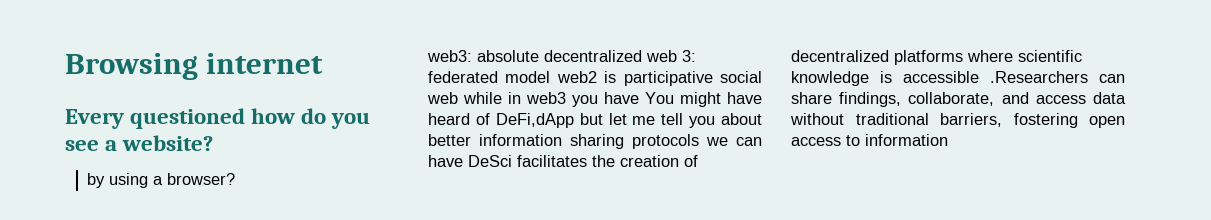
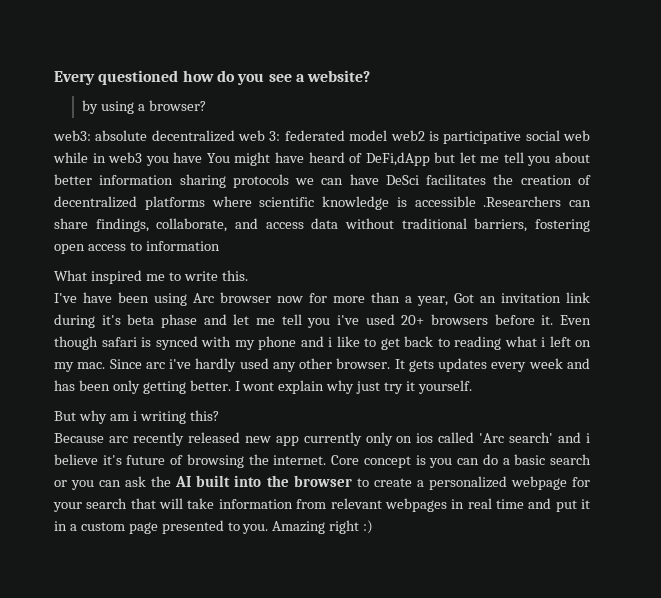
[65,53,324,80] Browsing internet // -> (54, 78) none
(948, 140) none -> [54,270,248,284] [54,292,590,306] [54,314,591,328] [54,336,591,350] [54,358,590,372] [54,380,472,394] [54,410,219,424] [54,432,591,446] [54,454,592,468] [54,475,590,490] [53,498,591,512] [54,520,374,534] // What inspired me to write this. // I've have been using Arc browser now for more than a year, Got an invitation link during it's beta phase and let me tell you i've used 20+ browsers before it. Even though safari is synced with my phone and i like to get back to reading what i left on my mac. Since arc i've hardly used any other browser. It gets updates every week and has been only getting better. I wont explain why just try it yourself. // But why am i writing this? // Because arc recently released new app currently only on ios called 'Arc search' and i believe it's future of browsing the internet. Core concept is you can do a basic search or you can ask the AI built into the browser to create a personalized webpage for your search that will take information from relevant webpages in real time and put it in a custom page presented to you. Amazing right :)

